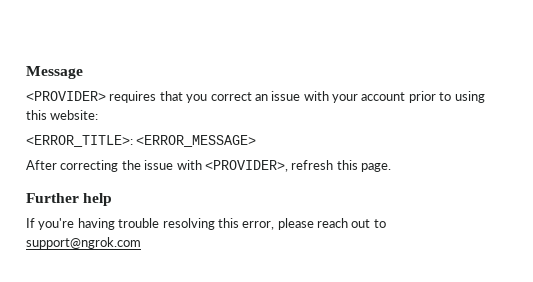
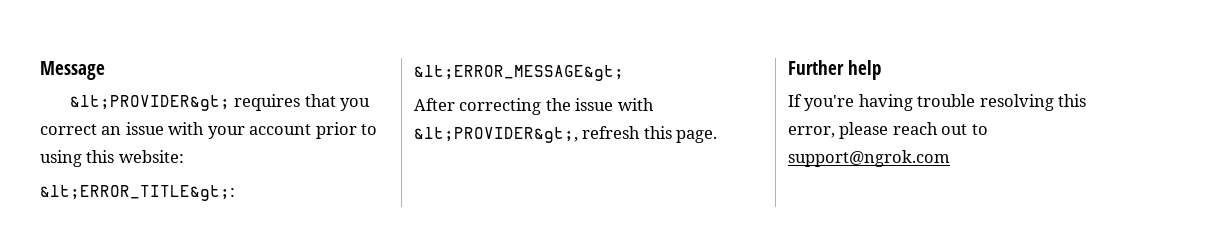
[26,91,106,101] <PROVIDER> -> [70,95,231,111] &lt;PROVIDER&gt;
[26,135,257,147] <ERROR_TITLE>: <ERROR_MESSAGE> -> [40,185,235,201] [414,65,624,81] &lt;ERROR_TITLE&gt;: &lt;ERROR_MESSAGE&gt;
[204,160,288,172] <PROVIDER>, -> [414,127,578,143] &lt;PROVIDER&gt;,

